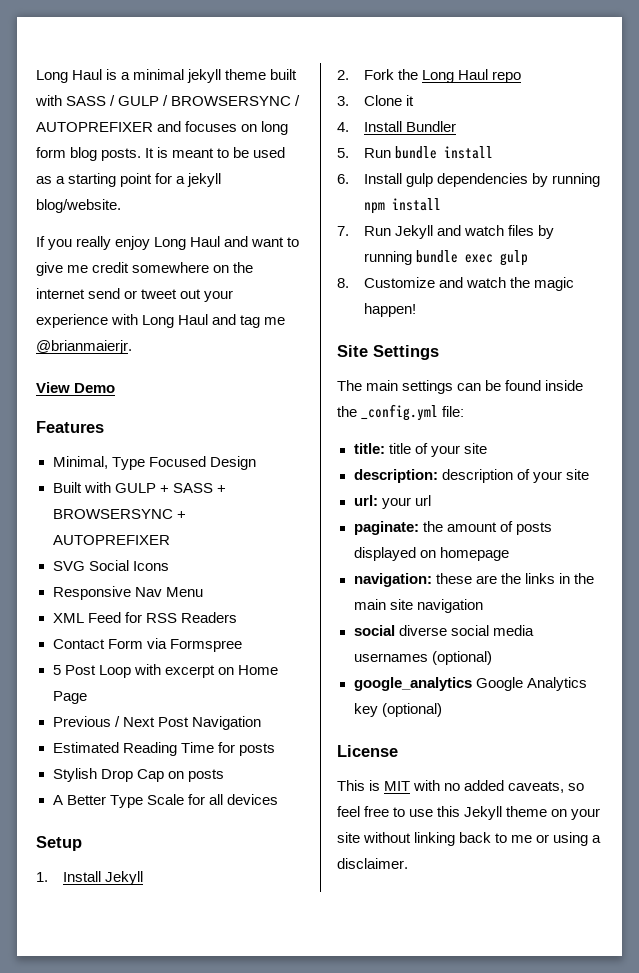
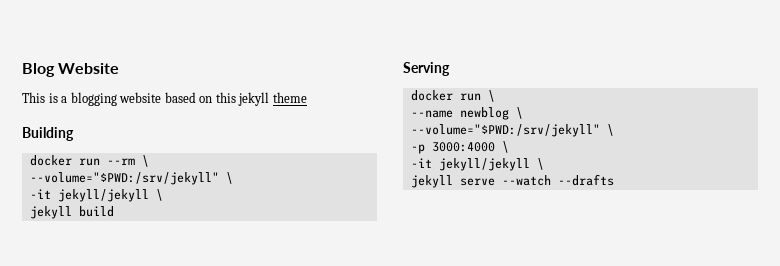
[36,69,298,83] [35,95,301,106] [36,121,289,135] [36,147,286,161] [36,173,222,187] [36,199,121,213] [36,236,300,250] [36,262,254,276] [36,288,234,302] [36,314,286,328] [36,340,132,354] [36,382,116,393] [36,421,104,433] [52,456,256,470] [52,482,226,493] [52,509,186,519] [52,535,170,545] [52,560,169,571] [52,586,203,600] [52,612,237,623] [52,638,242,652] [52,664,278,678] [52,691,87,704] [52,716,261,730] [52,742,275,756] [52,768,224,782] [52,794,278,808] [36,836,82,851] [36,871,144,885] [337,69,522,83] [337,95,415,106] [337,121,457,132] [337,146,494,159] [337,173,601,187] [364,198,442,214] [337,225,555,239] [364,250,529,266] [337,277,575,291] [364,303,417,317] [337,345,439,360] [337,380,584,394] [337,404,465,421] [353,443,487,457] [353,469,589,483] [353,495,431,509] [353,521,552,535] [353,547,509,561] [353,573,594,587] [353,599,483,613] [353,625,534,636] [353,651,492,665] [353,677,587,691] [353,703,442,717] [337,745,398,757] [337,780,585,793] [337,806,601,820] [337,832,602,846] [337,858,408,869] Long Haul is a minimal jekyll theme built with SASS / GULP / BROWSERSYNC / AUTOPREFIXER and focuses on long form blog posts. It is meant to be used as a starting point for a jekyll blog/website. // If you really enjoy Long Haul and want to give me credit somewhere on the internet send or tweet out your experience with Long Haul and tag me @brianmaierjr. // View Demo // Features // Minimal, Type Focused Design // Built with GULP + SASS + BROWSERSYNC + AUTOPREFIXER // SVG Social Icons // Responsive Nav Menu // XML Feed for RSS Readers // Contact Form via Formspree // 5 Post Loop with excerpt on Home Page // Previous / Next Post Navigation // Estimated Reading Time for posts // Stylish Drop Cap on posts // A Better Type Scale for all devices // Setup // 1. Install Jekyll // 2. Fork the Long Haul repo // 3. Clone it // 4. Install Bundler // 5. Run bundle install // 6. Install gulp dependencies by running npm install // 7. Run Jekyll and watch files by running bundle exec gulp // 8. Customize and watch the magic happen! // Site Settings // The main settings can be found inside the _config.yml file: // title: title of your site // description: description of your site // url: your url // paginate: the amount of posts displayed on homepage // navigation: these are the links in the main site navigation // social diverse social media usernames (optional) // google_analytics Google Analytics key (optional) // License // This is MIT with no added caveats, so feel free to use this Jekyll theme on your site without linking back to me or using a disclaimer. -> [22,63,120,77] [22,92,307,106] [22,127,74,141] [29,155,149,167] [29,172,233,185] [29,189,163,202] [29,206,114,219] [403,62,450,76] [410,90,495,102] [410,107,523,120] [410,124,614,137] [410,141,509,154] [410,158,544,171] [410,174,614,188] Blog Website // This is a blogging website based on this jekyll theme // Building // docker run --rm \ // --volume="$PWD:/srv/jekyll" \ // -it jekyll/jekyll \ // jekyll build // Serving // docker run \ // --name newblog \ // --volume="$PWD:/srv/jekyll" \ // -p 3000:4000 \ // -it jekyll/jekyll \ // jekyll serve --watch --drafts

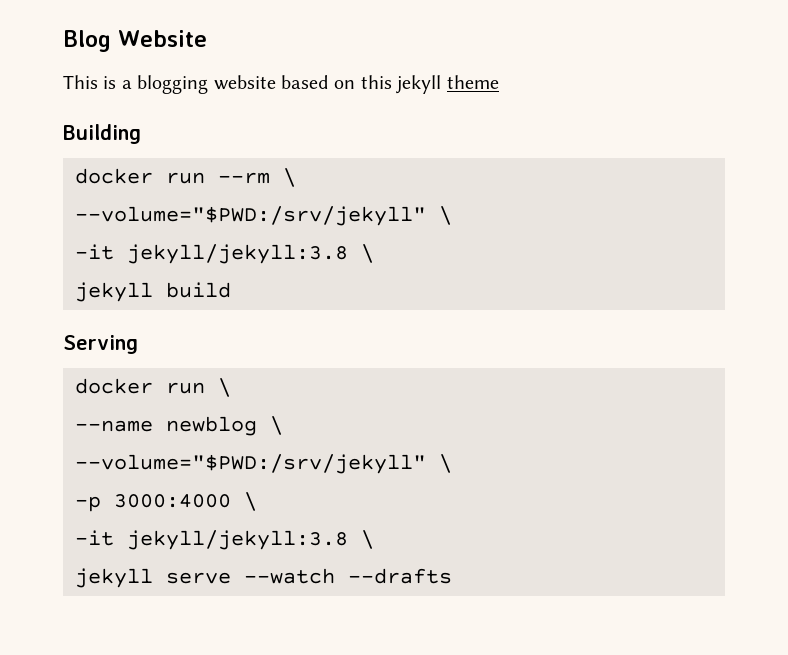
[57,189,149,202] jekyll/jekyll -> [127,244,348,264] jekyll/jekyll:3.8
[438,158,530,171] jekyll/jekyll -> [127,530,348,550] jekyll/jekyll:3.8

